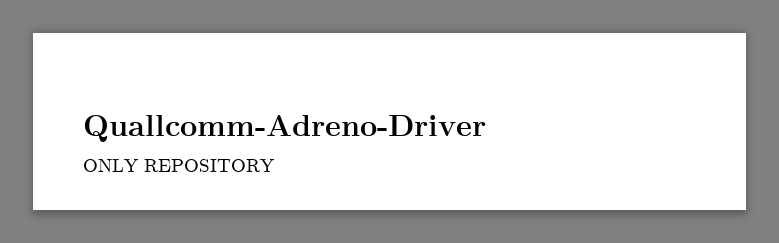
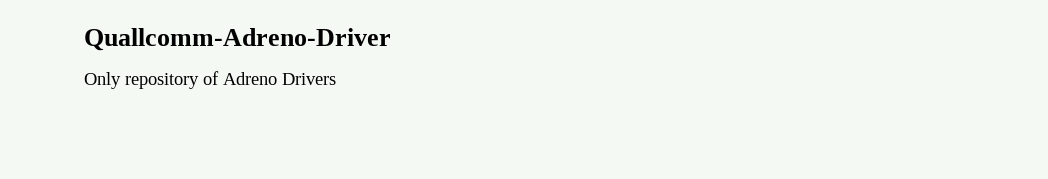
[83,159,275,172] ONLY REPOSITORY -> [84,71,336,89] Only repository of Adreno Drivers

